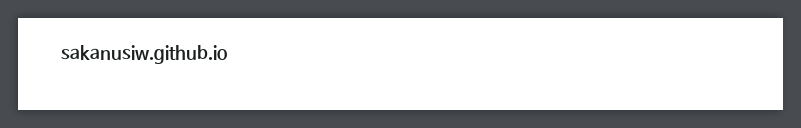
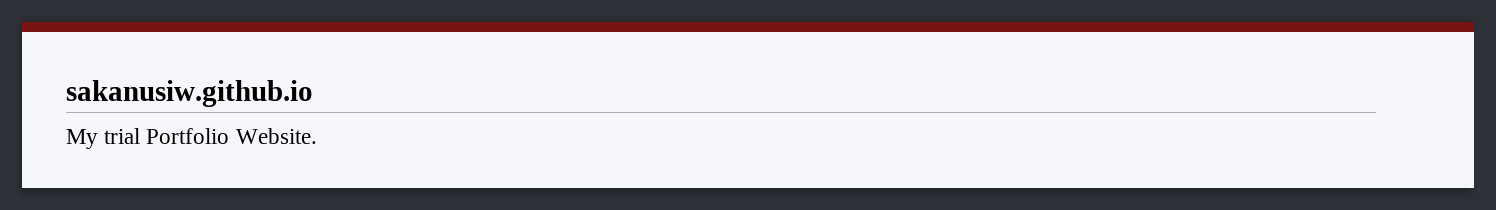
(227, 54) none -> [66,128,317,149] // My trial Portfolio Website.

